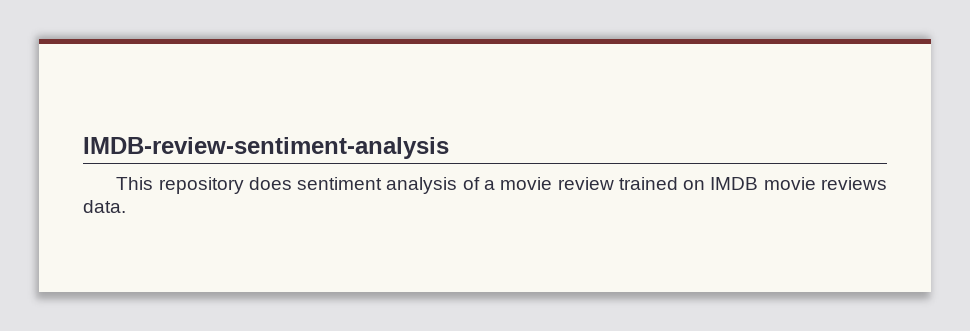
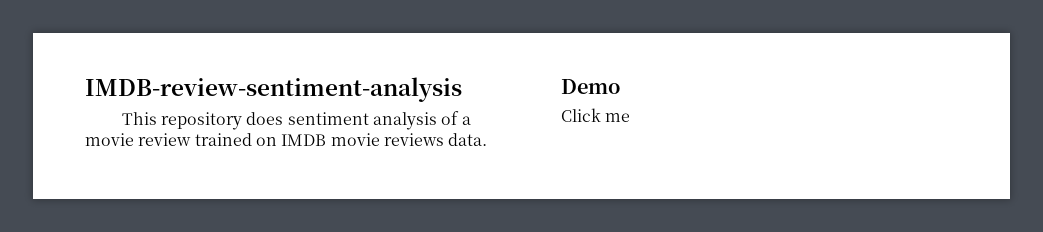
(126, 206) none -> [561,79,620,94] [561,108,631,122] // Demo // Click me

